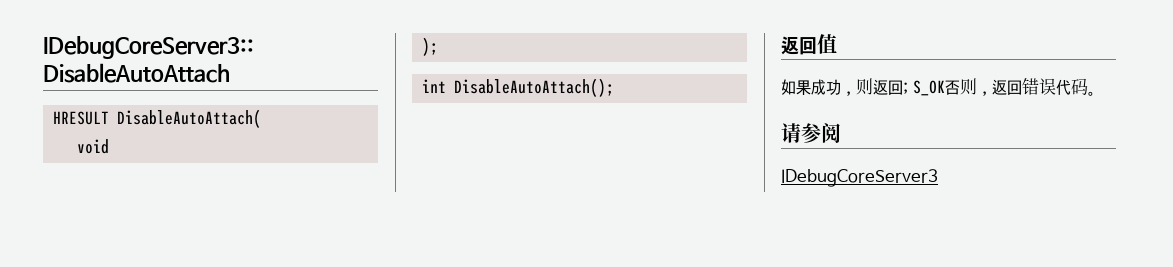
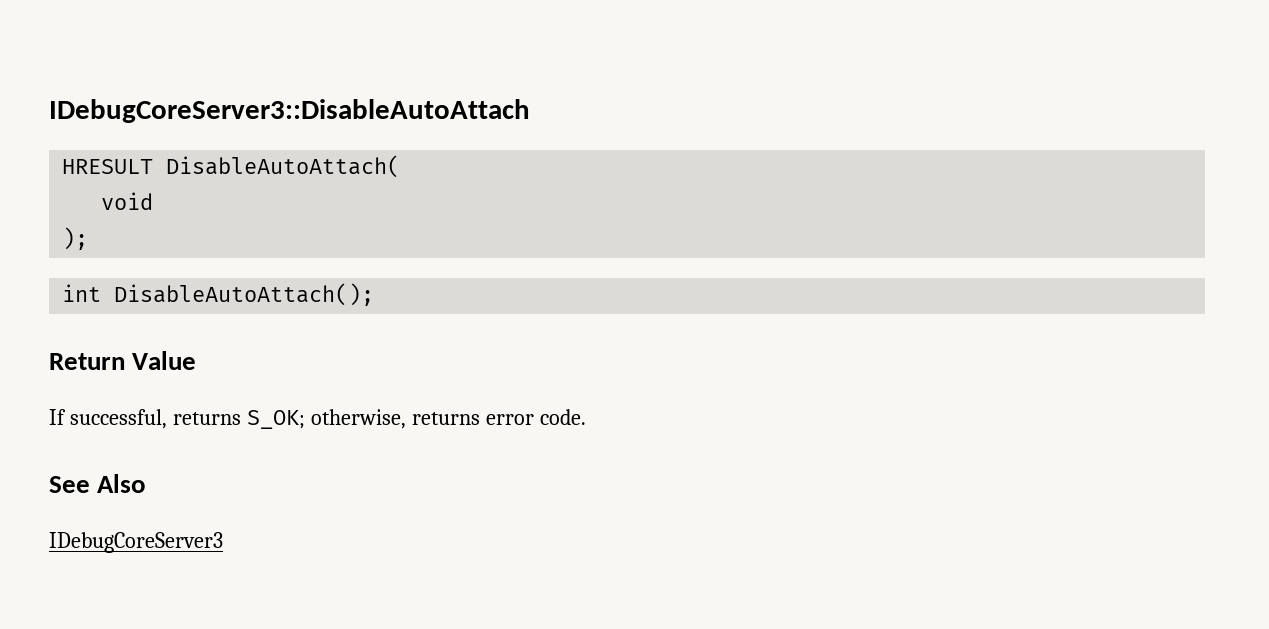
[781,34,837,55] [781,78,1096,96] [781,123,841,143] 返回值 // 如果成功，则返回; S_OK否则，返回错误代码。 // 请参阅 -> [49,351,197,370] [49,409,586,429] [49,474,147,493] Return Value // If successful, returns S_OK; otherwise, returns error code. // See Also

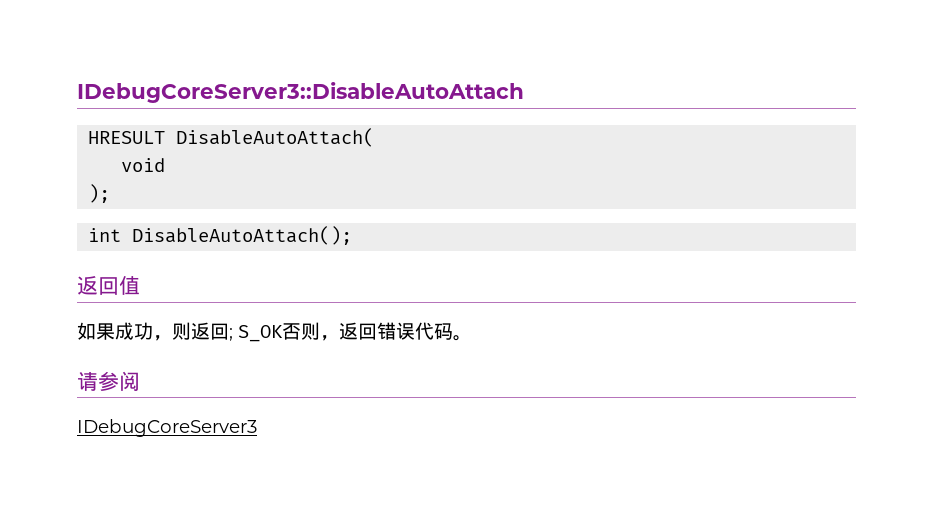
[49,351,197,370] [49,409,586,429] [49,474,147,493] Return Value // If successful, returns S_OK; otherwise, returns error code. // See Also -> [77,276,140,295] [77,322,472,342] [77,371,140,391] 返回值 // 如果成功，则返回; S_OK否则，返回错误代码。 // 请参阅

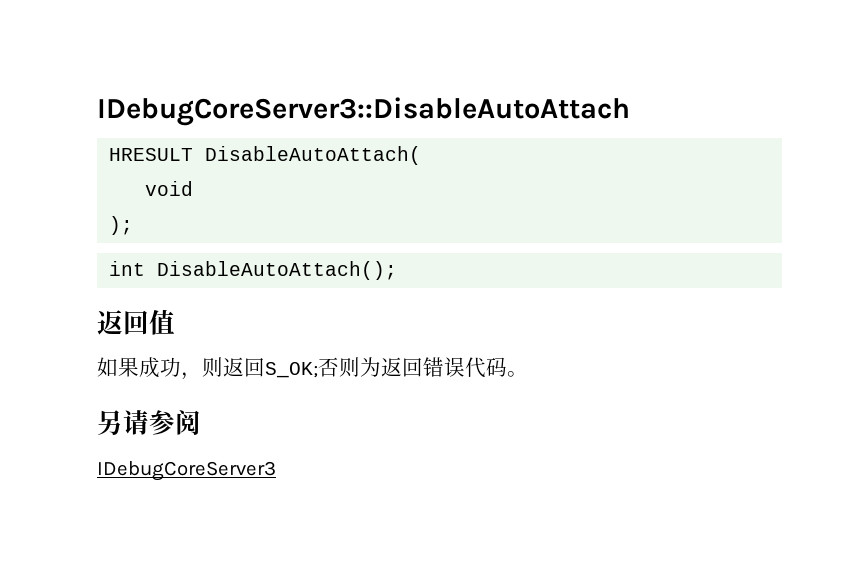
[229,322,339,342] ; S_OK否则， -> [265,357,381,378] S_OK;否则为
(472, 338) none -> [97,410,123,435] 另

